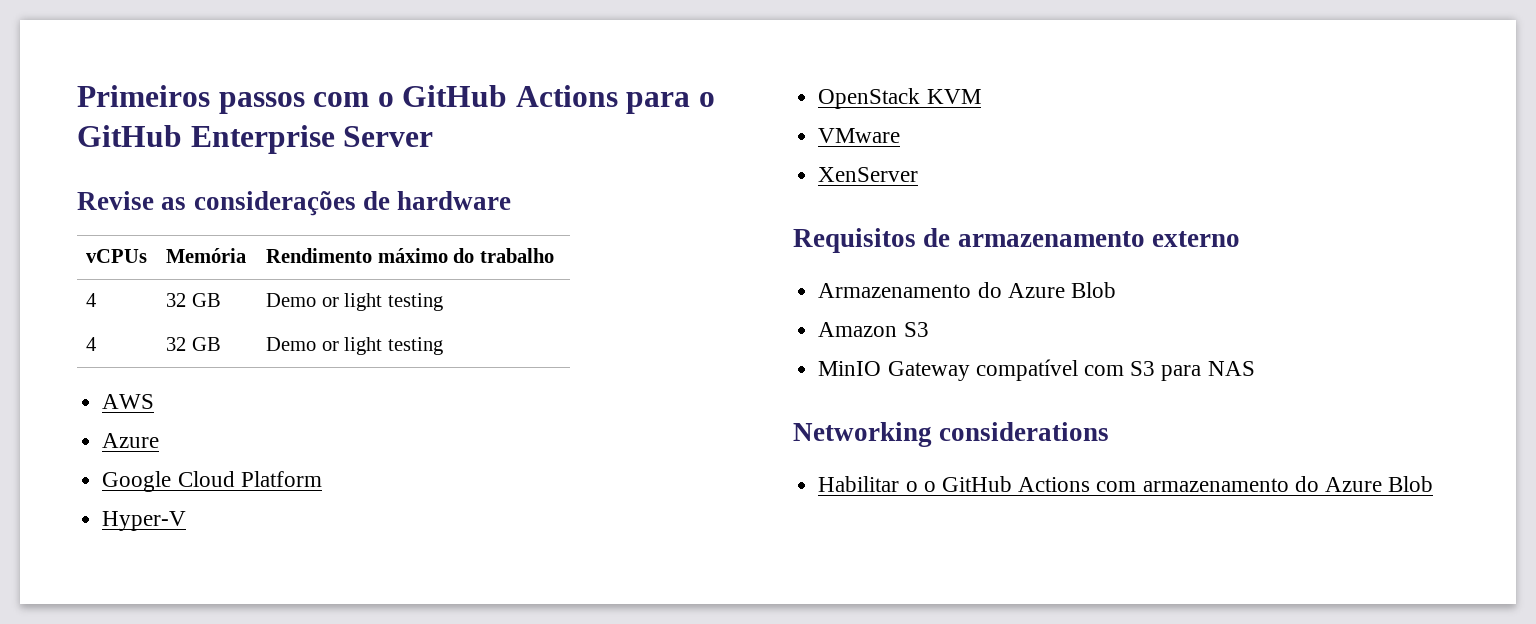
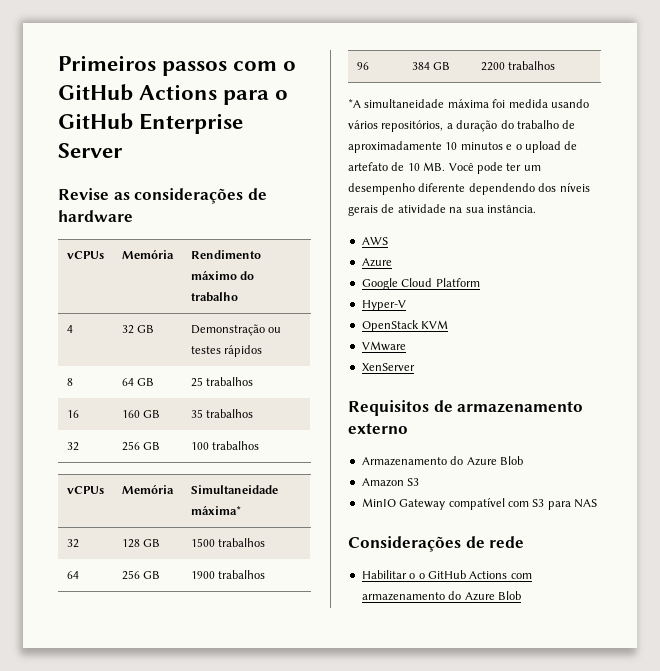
[266,293,443,311] [86,337,97,351] [166,337,221,351] [266,337,443,355] Demo or light testing // 4 | 32 GB | Demo or light testing -> [190,324,282,336] [190,345,263,357] [66,378,73,386] [121,378,155,386] [190,377,254,387] [66,410,79,418] [121,410,161,418] [190,409,254,418] [66,442,79,451] [121,441,161,451] [190,441,260,450] [66,486,104,494] [121,485,174,494] [190,485,278,494] [190,506,241,515] [66,539,79,548] [121,539,161,548] [190,538,266,547] [66,571,79,579] [121,570,161,580] [190,570,266,579] [356,62,369,70] [411,62,451,70] [480,61,556,71] [348,99,589,108] [348,120,576,132] [348,141,578,153] [348,162,541,174] [348,183,590,195] [348,204,536,216] Demonstração ou testes rápidos // 8 | 64 GB | 25 trabalhos // 16 | 160 GB | 35 trabalhos // 32 | 256 GB | 100 trabalhos // vCPUs | Memória | Simultaneidade máxima* // 32 | 128 GB | 1500 trabalhos // 64 | 256 GB | 1900 trabalhos // 96 | 384 GB | 2200 trabalhos // *A simultaneidade máxima foi medida usando vários repositórios, a duração do trabalho de aproximadamente 10 minutos e o upload de artefato de 10 MB. Você pode ter um desempenho diferente dependendo dos níveis gerais de atividade na sua instância.
[793,422,1110,447] Networking considerations -> [348,536,525,552] Considerações de rede

